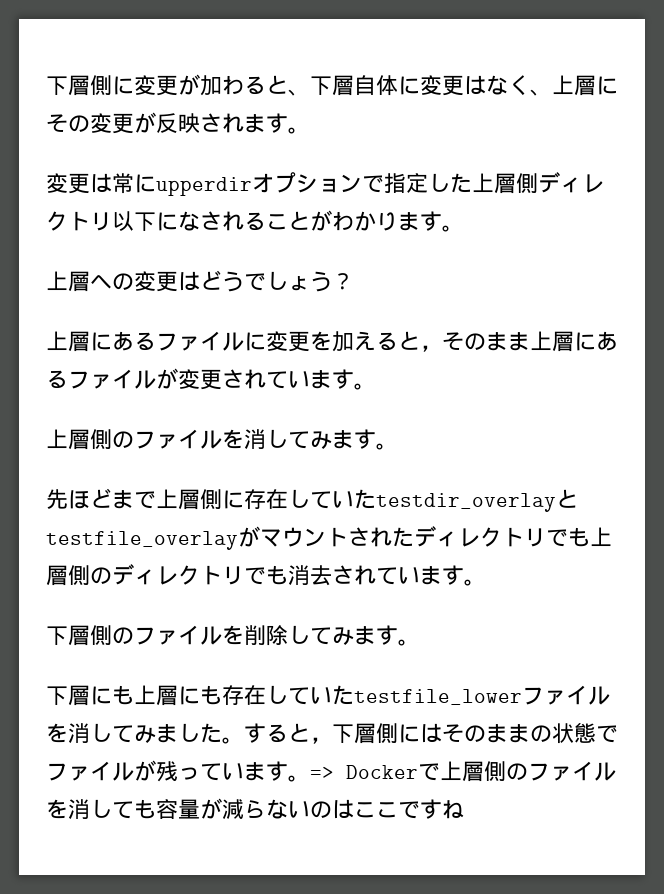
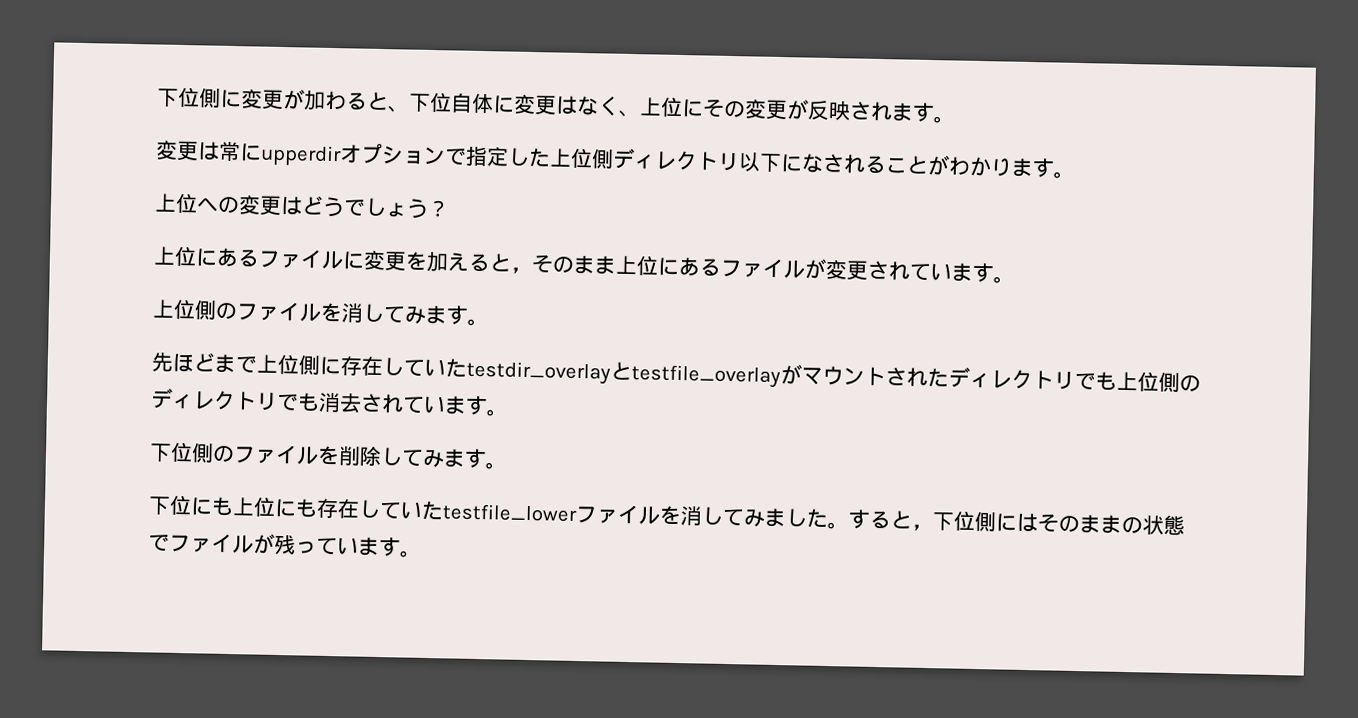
[46,75,90,96] 下層 -> [156,86,200,108] 下位
[332,75,354,96] 層 -> [429,91,452,113] 位
[574,75,596,96] 層 -> [660,96,683,118] 位
[494,173,516,194] 層 -> [570,147,593,169] 位
[68,271,90,292] 層 -> [175,192,198,214] 位
[68,331,90,352] 層 -> [174,245,197,267] 位
[552,331,574,352] 層 -> [636,255,659,276] 位
[68,429,90,450] 層 -> [173,298,196,320] 位
[178,489,200,510] 層 -> [277,353,300,375] 位
[46,565,68,586] 層 -> [1137,371,1159,392] 位
[68,625,90,646] 層 -> [170,441,193,463] 位
[68,685,178,706] 層にも上層 -> [169,494,276,517] 位にも上位
[354,723,376,744] 層 -> [953,510,976,531] 位
[310,761,616,782] [46,798,464,820] => Dockerで上層側のファイルを消しても容量が減らないのはここですね -> (422, 554) none

